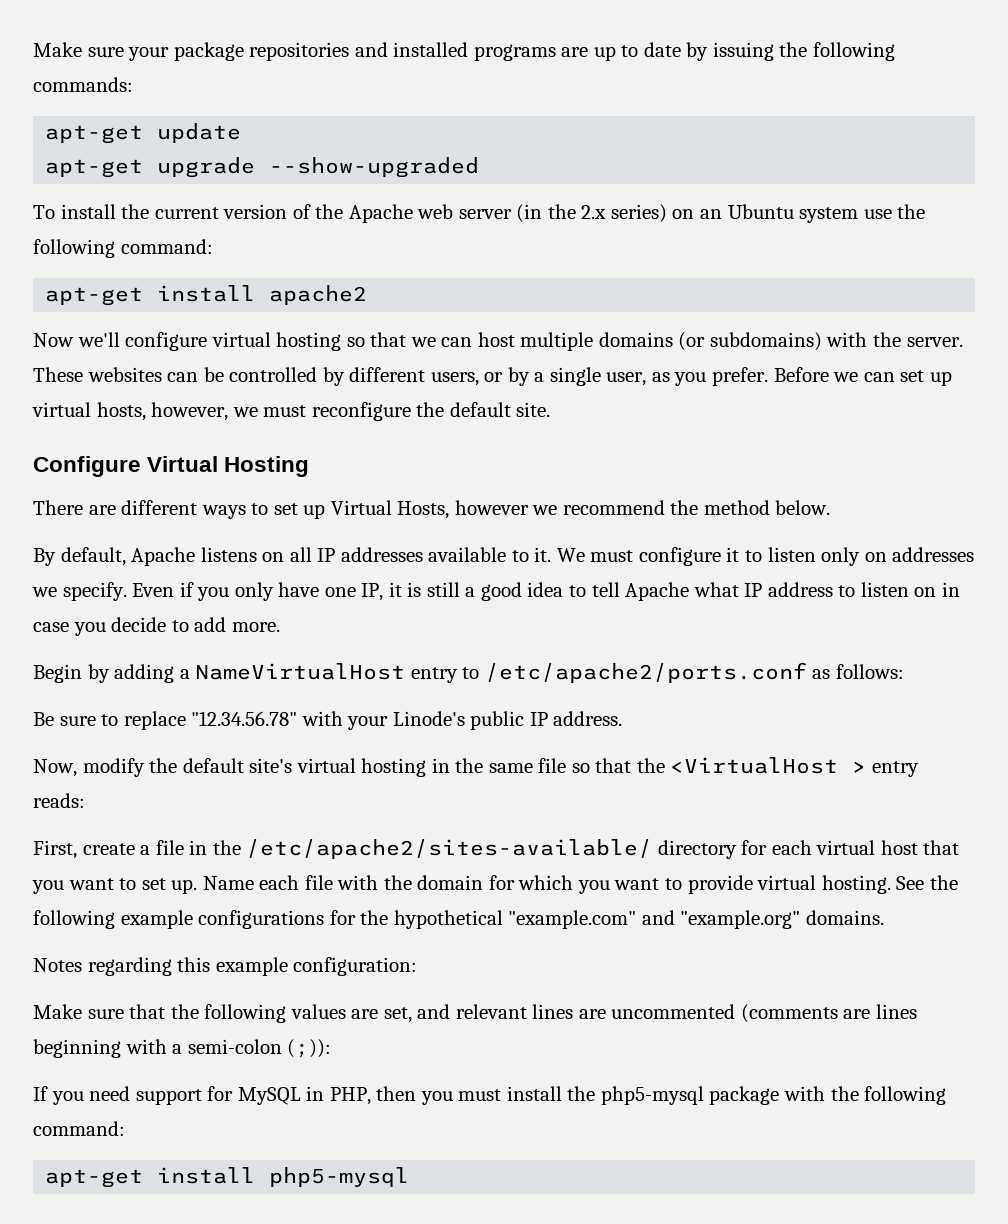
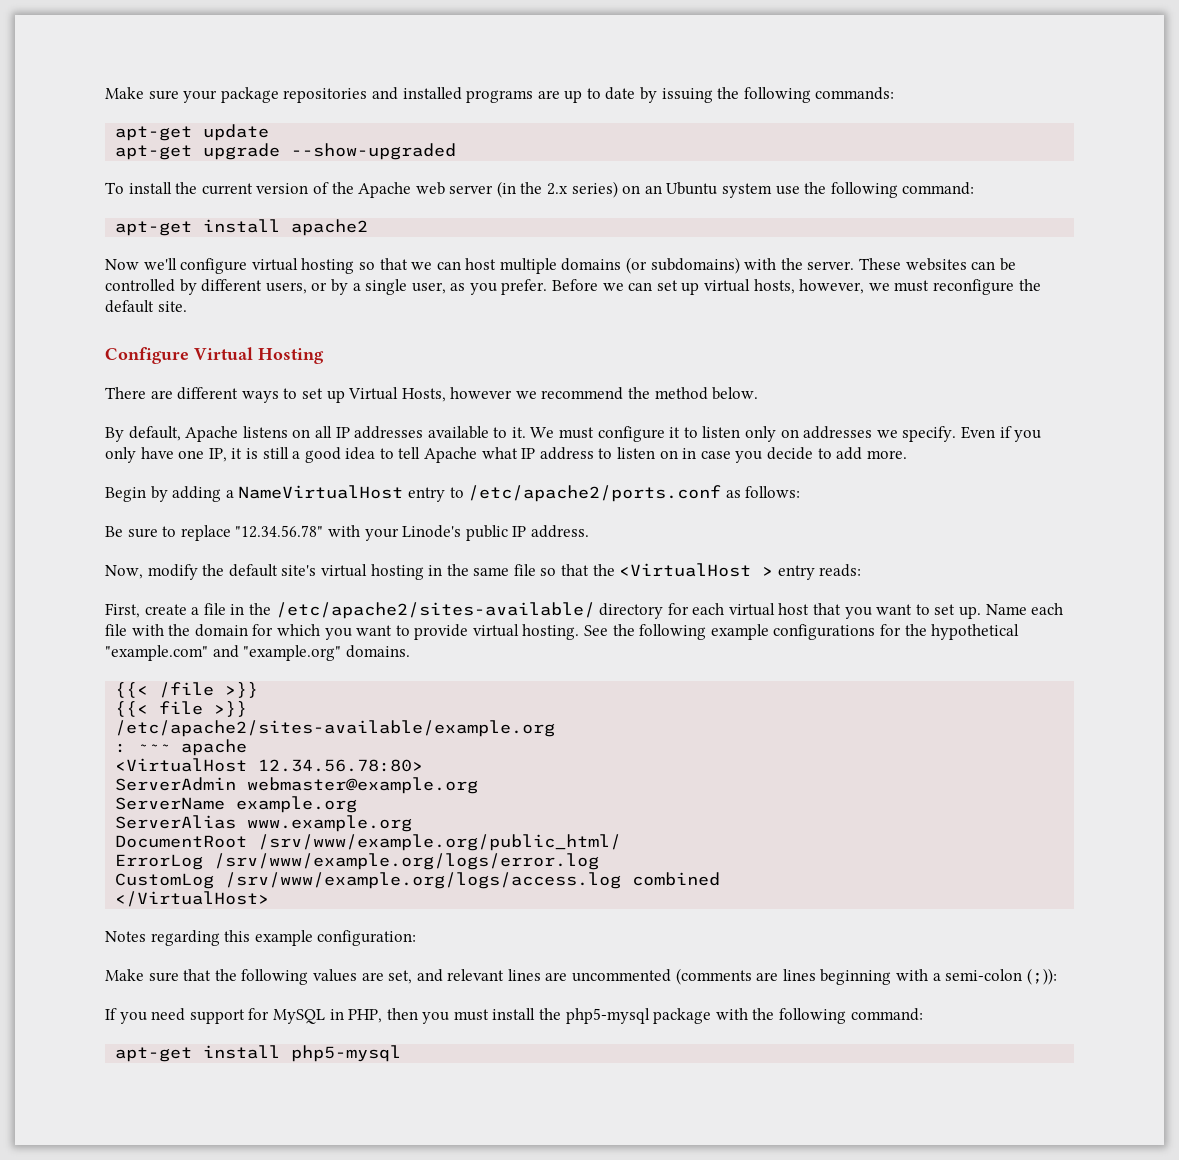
(884, 917) none -> [115,682,259,698] [115,701,248,717] [115,720,556,737] [115,739,248,756] [115,758,424,772] [115,777,479,794] [115,796,358,813] [115,815,413,832] [115,834,622,851] [115,853,600,870] [115,872,721,889] [115,891,270,907] // {{< /file >}} // {{< file >}} // /etc/apache2/sites-available/example.org // : ~~~ apache // <VirtualHost 12.34.56.78:80> // ServerAdmin webmaster@example.org // ServerName example.org // ServerAlias www.example.org // DocumentRoot /srv/www/example.org/public_html/ // ErrorLog /srv/www/example.org/logs/error.log // CustomLog /srv/www/example.org/logs/access.log combined // </VirtualHost>

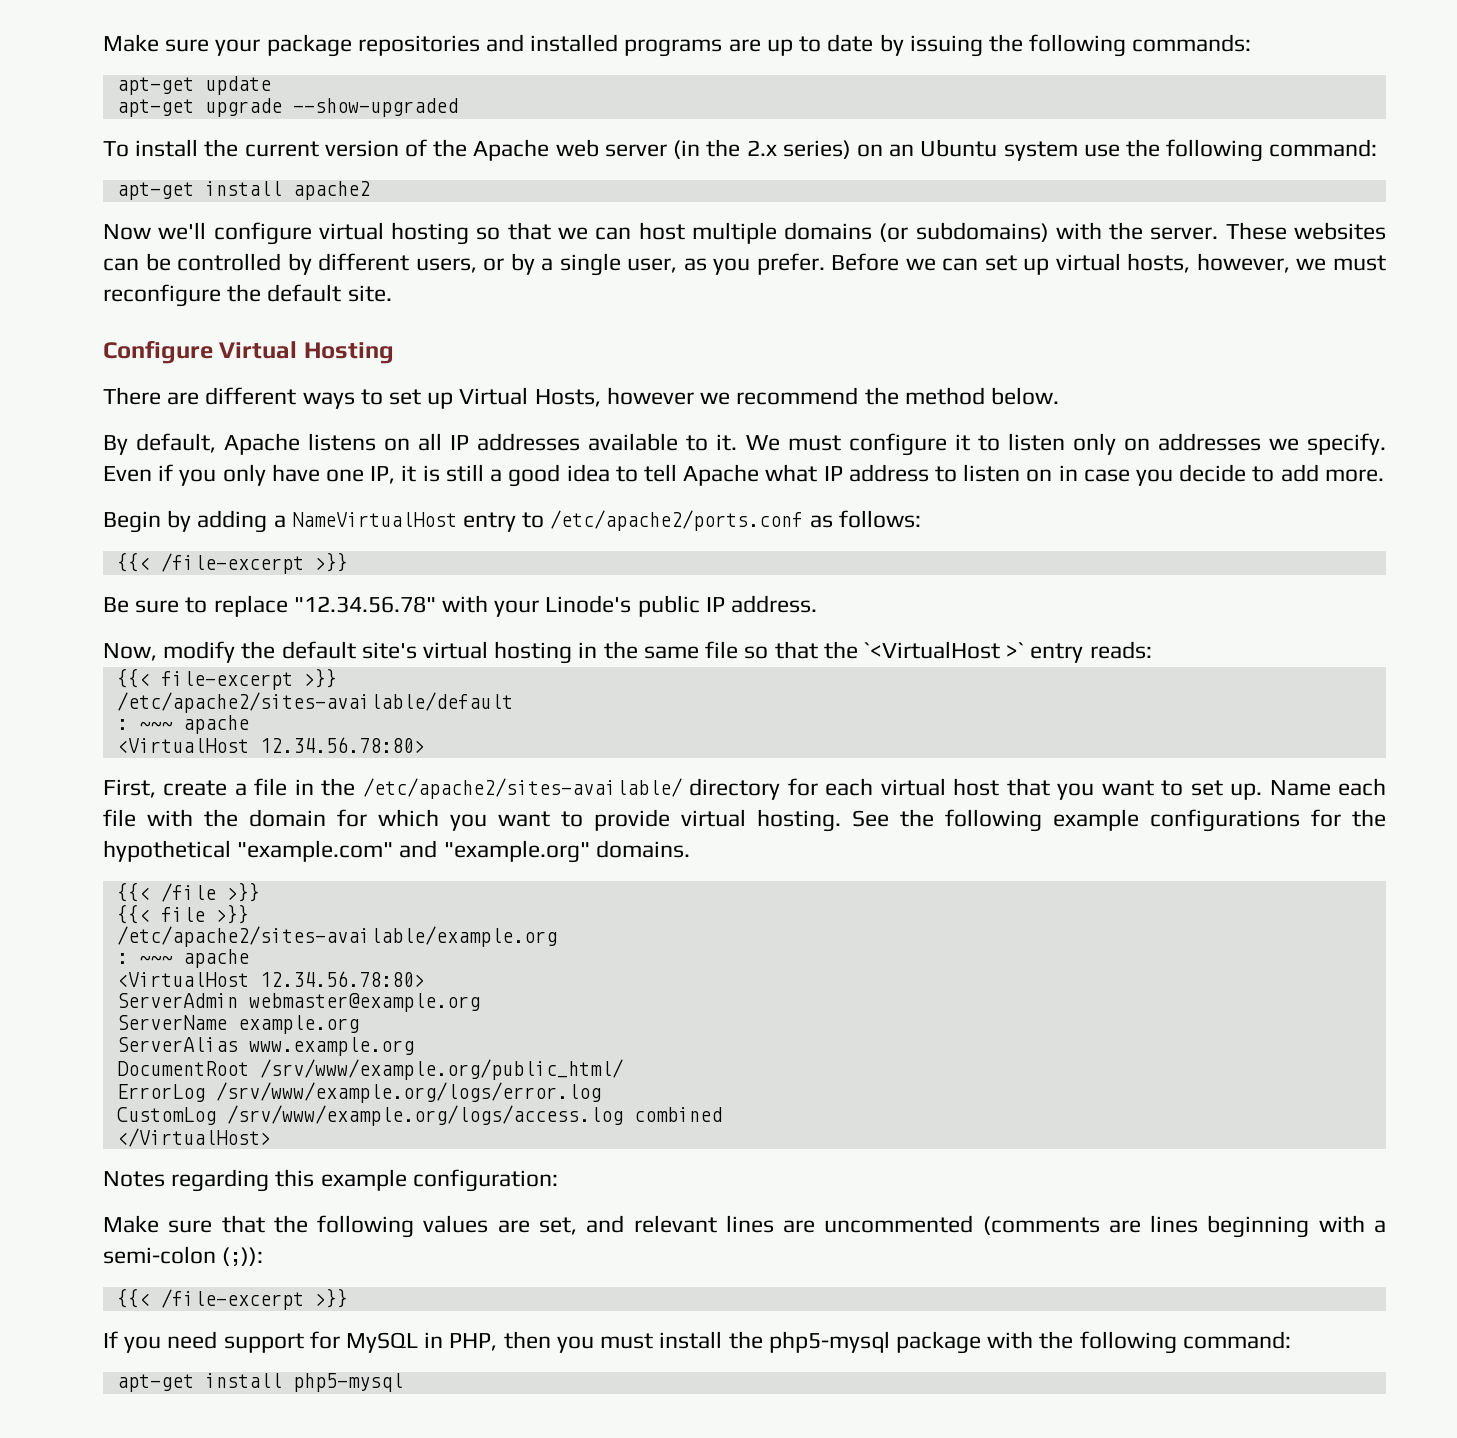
(801, 492) none -> [116,552,348,574] // {{< /file-excerpt >}}
[619,563,774,577] <VirtualHost > -> [863,641,1025,659] `<VirtualHost >`
(862, 570) none -> [116,668,337,690] [116,692,513,713] [116,715,249,734] [116,737,425,753] // {{< file-excerpt >}} // /etc/apache2/sites-available/default // : ~~~ apache // <VirtualHost 12.34.56.78:80>
(1057, 976) none -> [116,1288,348,1310] // {{< /file-excerpt >}}

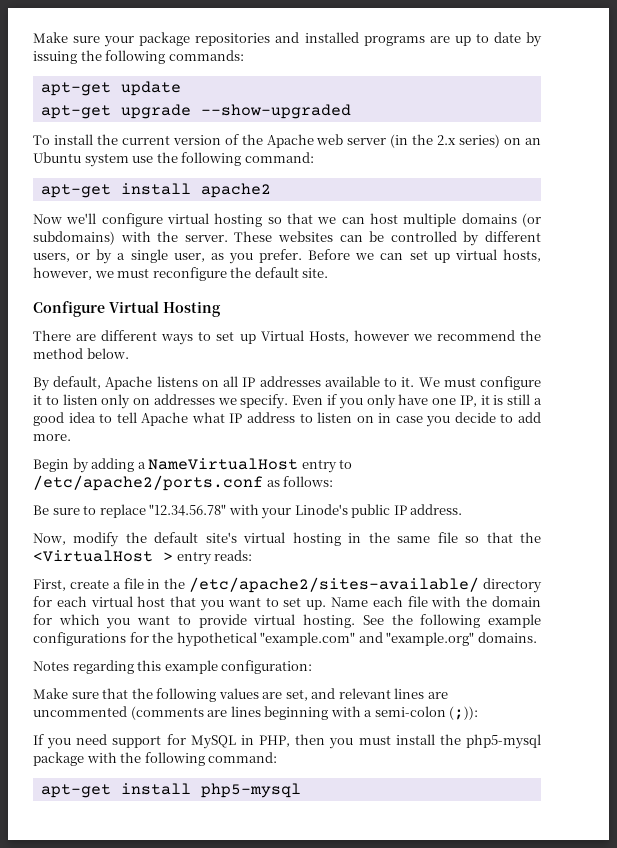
[116,552,348,574] // {{< /file-excerpt >}} -> (334, 481) none
[863,641,1025,659] `<VirtualHost >` -> [33,550,173,562] <VirtualHost >
[116,668,337,690] [116,692,513,713] [116,715,249,734] [116,737,425,753] // {{< file-excerpt >}} // /etc/apache2/sites-available/default // : ~~~ apache // <VirtualHost 12.34.56.78:80> -> (253, 555) none
[116,882,260,902] [116,904,249,924] [116,926,557,947] [116,949,249,968] [116,971,425,987] [116,993,480,1012] [116,1015,359,1034] [116,1037,414,1056] [116,1059,623,1080] [116,1082,601,1103] [116,1105,722,1126] [116,1128,271,1147] // {{< /file >}} // {{< file >}} // /etc/apache2/sites-available/example.org // : ~~~ apache // <VirtualHost 12.34.56.78:80> // ServerAdmin webmaster@example.org // ServerName example.org // ServerAlias www.example.org // DocumentRoot /srv/www/example.org/public_html/ // ErrorLog /srv/www/example.org/logs/error.log // CustomLog /srv/www/example.org/logs/access.log combined // </VirtualHost> -> (537, 637) none
[116,1288,348,1310] // {{< /file-excerpt >}} -> (479, 713) none

